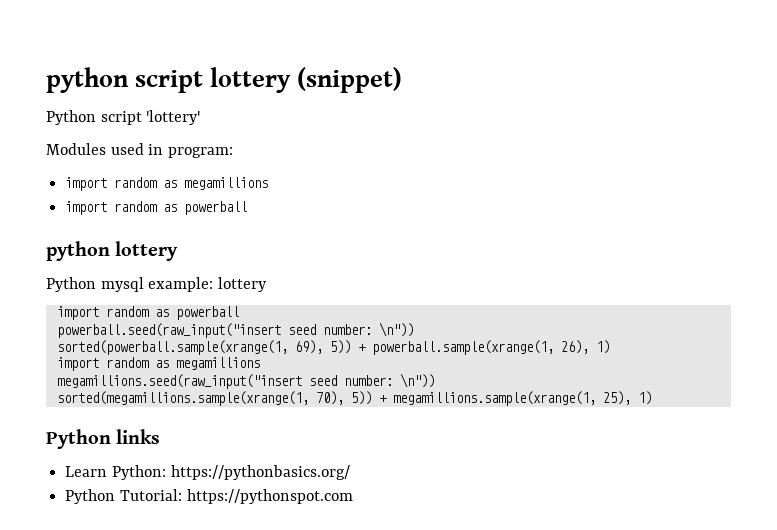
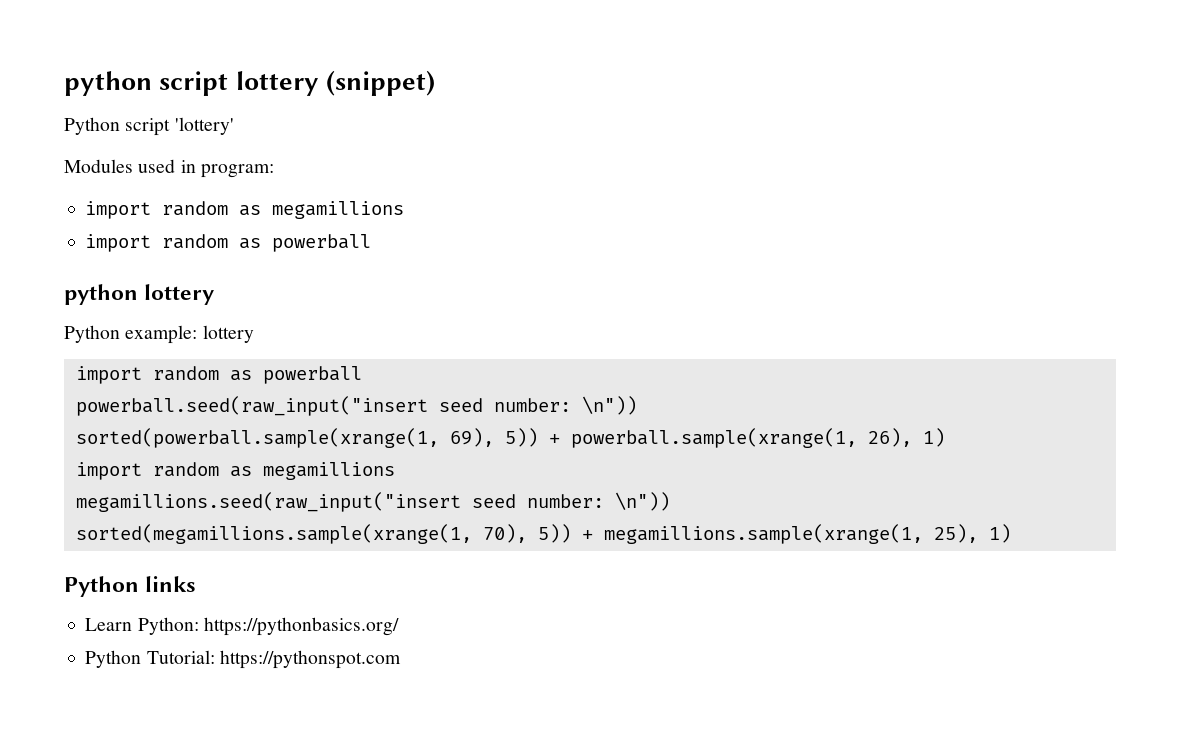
[100,277,144,292] mysql -> (120, 334) none

